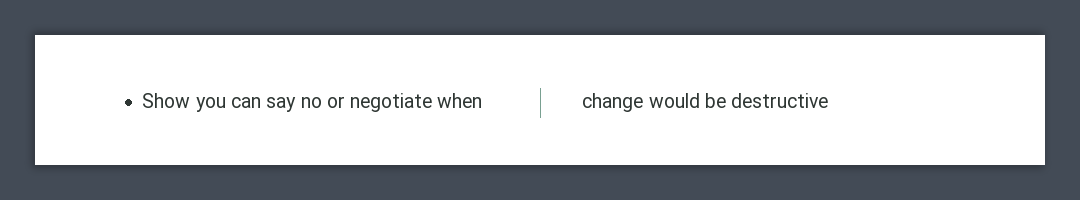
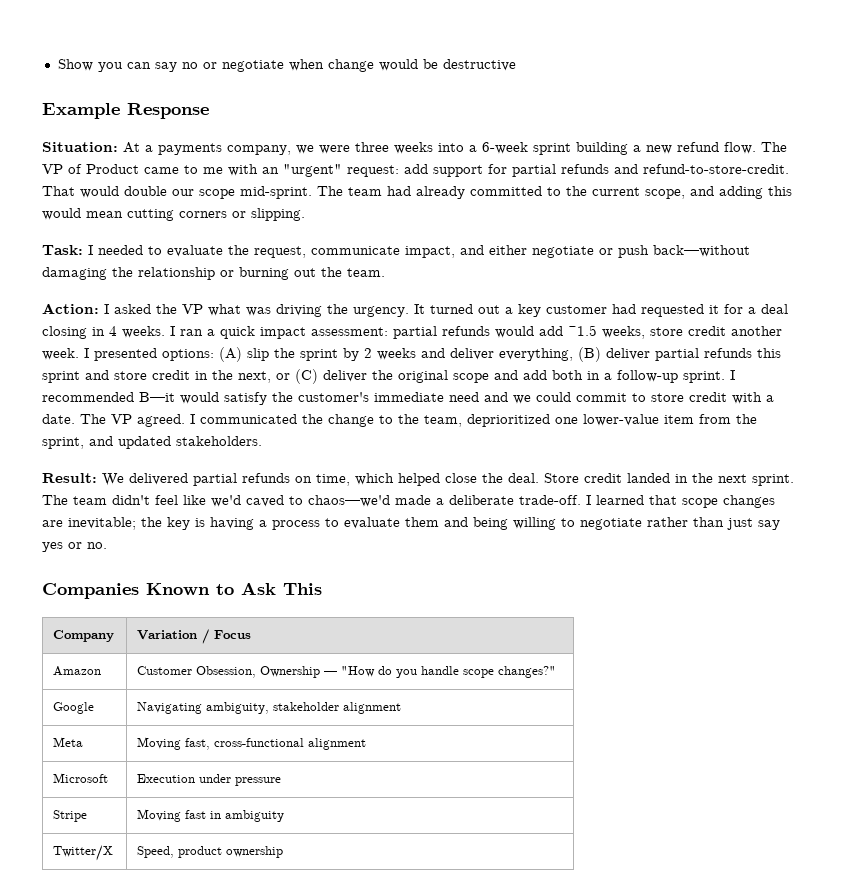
(829, 100) none -> [42,103,209,119] [42,142,787,155] [42,164,789,177] [42,186,792,199] [42,208,305,221] [42,245,750,258] [42,267,385,280] [42,303,788,317] [42,325,782,339] [42,347,781,362] [42,369,735,384] [42,392,774,405] [42,414,757,427] [42,436,262,449] [42,473,794,486] [42,495,775,508] [42,517,780,530] [42,542,107,552] [42,582,322,599] [53,630,115,642] [137,629,252,644] [53,666,102,676] [137,666,557,678] [53,702,95,714] [137,702,402,714] [53,737,84,747] [137,737,367,750] [53,773,109,783] [137,774,282,786] [53,810,88,822] [137,809,285,822] [53,845,114,861] [137,846,284,858] // Example Response // Situation: At a payments company, we were three weeks into a 6-week sprint building a new refund flow. The VP of Product came to me with an "urgent" request: add support for partial refunds and refund-to-store-credit. That would double our scope mid-sprint. The team had already committed to the current scope, and adding this would mean cutting corners or slipping. // Task: I needed to evaluate the request, communicate impact, and either negotiate or push back—without damaging the relationship or burning out the team. // Action: I asked the VP what was driving the urgency. It turned out a key customer had requested it for a deal closing in 4 weeks. I ran a quick impact assessment: partial refunds would add ~1.5 weeks, store credit another week. I presented options: (A) slip the sprint by 2 weeks and deliver everything, (B) deliver partial refunds this sprint and store credit in the next, or (C) deliver the original scope and add both in a follow-up sprint. I recommended B—it would satisfy the customer's immediate need and we could commit to store credit with a date. The VP agreed. I communicated the change to the team, deprioritized one lower-value item from the sprint, and updated stakeholders. // Result: We delivered partial refunds on time, which helped close the deal. Store credit landed in the next sprint. The team didn't feel like we'd caved to chaos—we'd made a deliberate trade-off. I learned that scope changes are inevitable; the key is having a process to evaluate them and being willing to negotiate rather than just say yes or no. // Companies Known to Ask This // Company | Variation / Focus // Amazon | Customer Obsession, Ownership — "How do you handle scope changes?" // Google | Navigating ambiguity, stakeholder alignment // Meta | Moving fast, cross-functional alignment // Microsoft | Execution under pressure // Stripe | Moving fast in ambiguity // Twitter/X | Speed, product ownership

